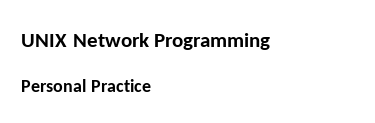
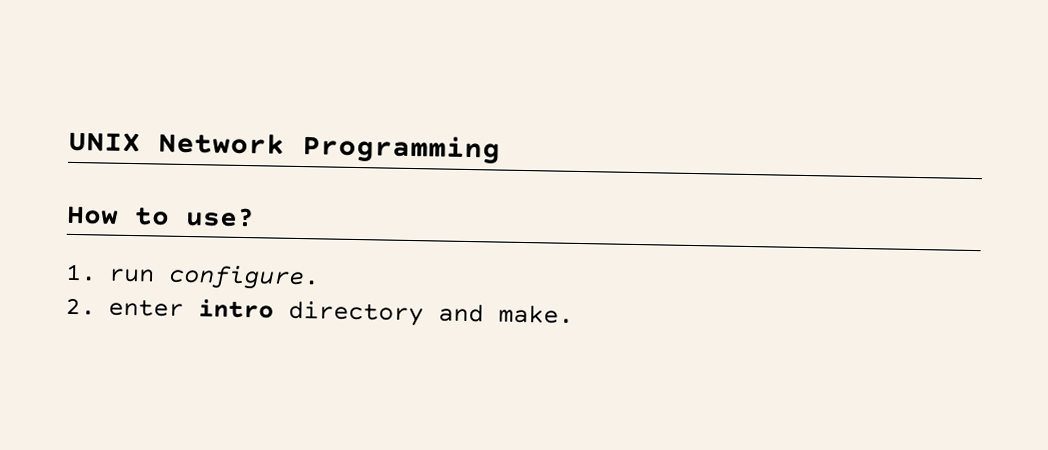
[21,79,151,92] Personal Practice -> [66,205,255,228] [65,263,320,291] [65,297,574,327] How to use? // 1. run configure. // 2. enter intro directory and make.

